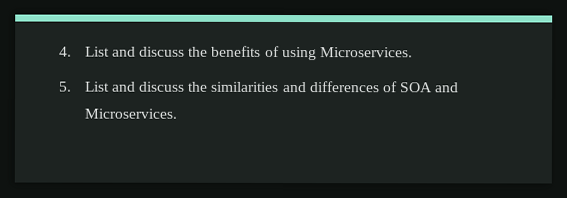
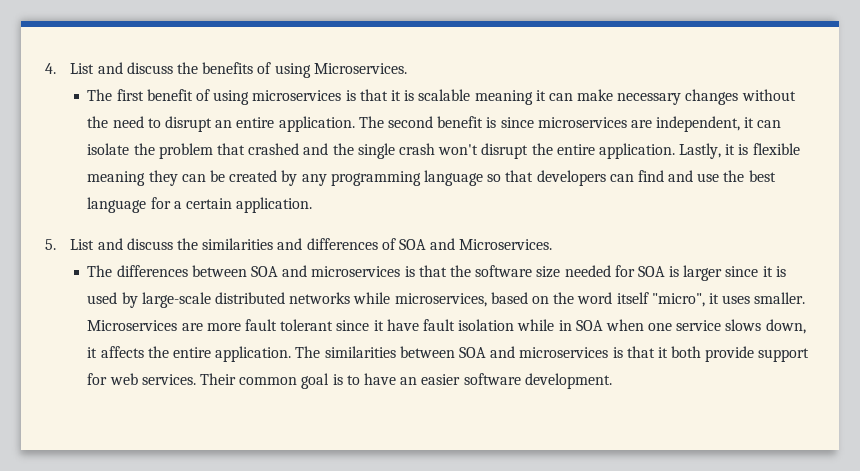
(413, 52) none -> [87,89,796,105] [87,116,782,132] [87,143,800,159] [87,170,776,186] [87,197,313,213] // The first benefit of using microservices is that it is scalable meaning it can make necessary changes without the need to disrupt an entire application. The second benefit is since microservices are independent, it can isolate the problem that crashed and the single crash won't disrupt the entire application. Lastly, it is flexible meaning they can be created by any programming language so that developers can find and use the best language for a certain application.
(177, 113) none -> [87,265,786,281] [87,292,806,308] [87,319,806,334] [87,346,810,362] [87,373,612,389] // The differences between SOA and microservices is that the software size needed for SOA is larger since it is used by large-scale distributed networks while microservices, based on the word itself "micro", it uses smaller. Microservices are more fault tolerant since it have fault isolation while in SOA when one service slows down, it affects the entire application. The similarities between SOA and microservices is that it both provide support for web services. Their common goal is to have an easier software development.

